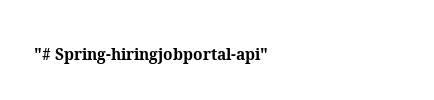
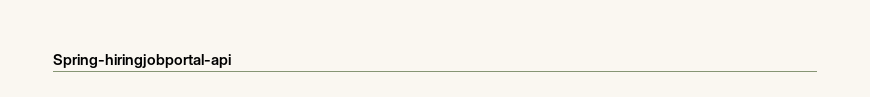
[34,48,269,64] "# Spring-hiringjobportal-api" -> [53,54,231,68] Spring-hiringjobportal-api

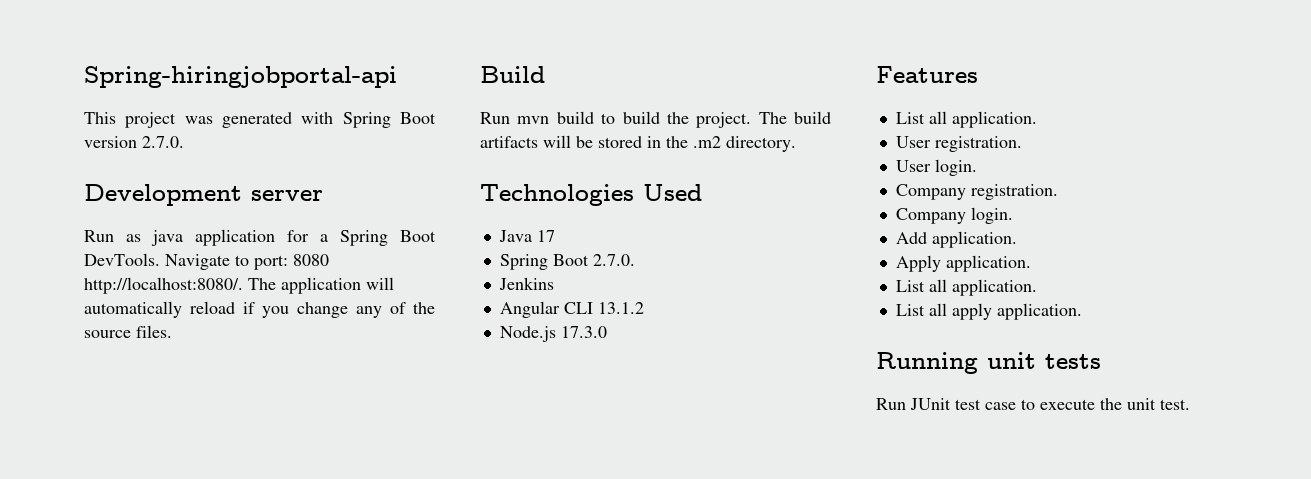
(231, 61) none -> [84,112,436,128] [84,136,184,148] [84,184,323,206] [84,229,436,246] [84,253,329,270] [84,277,394,294] [84,301,435,318] [84,325,172,338] [480,66,545,83] [480,111,831,128] [480,135,796,152] [480,184,702,206] [498,230,555,242] [499,254,635,270] [498,277,554,290] [499,301,644,318] [499,326,607,342] [876,66,978,83] [895,111,1037,128] [895,136,1022,152] [895,159,977,176] [895,184,1058,200] [895,207,1013,224] [895,231,1017,248] [895,255,1031,272] [895,279,1037,296] [895,303,1082,320] [876,352,1101,374] [876,398,1190,410] // This project was generated with Spring Boot version 2.7.0. // Development server // Run as java application for a Spring Boot DevTools. Navigate to port: 8080 http://localhost:8080/. The application will automatically reload if you change any of the source files. // Build // Run mvn build to build the project. The build artifacts will be stored in the .m2 directory. // Technologies Used // Java 17 // Spring Boot 2.7.0. // Jenkins // Angular CLI 13.1.2 // Node.js 17.3.0 // Features // List all application. // User registration. // User login. // Company registration. // Company login. // Add application. // Apply application. // List all application. // List all apply application. // Running unit tests // Run JUnit test case to execute the unit test.

